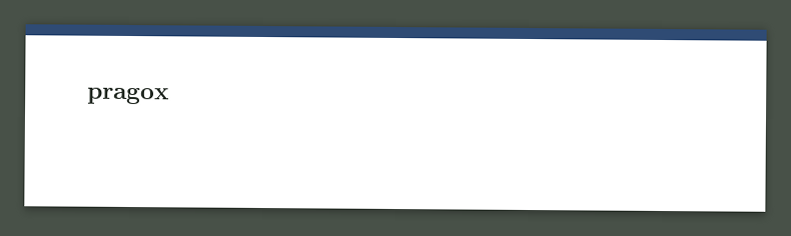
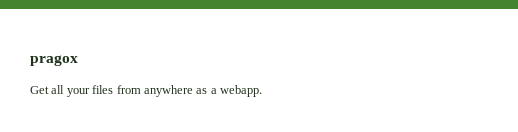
(170, 95) none -> [30,85,262,97] // Get all your files from anywhere as a webapp.

